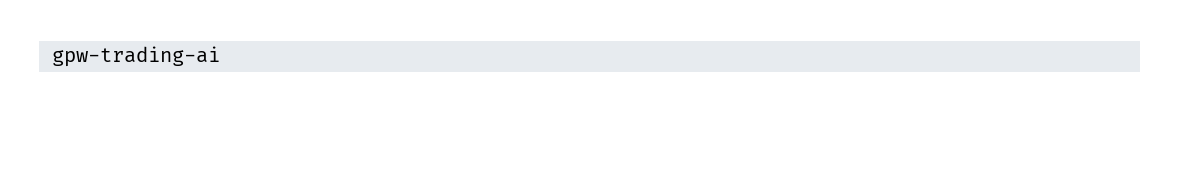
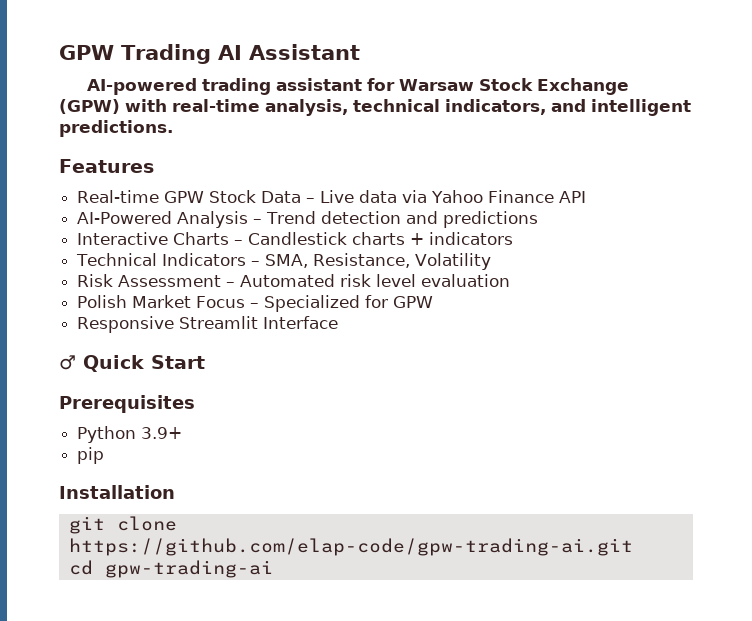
(51, 56) none -> [59,44,360,64] [86,78,629,95] [59,99,691,116] [59,120,173,137] [59,159,154,173] [77,190,587,203] [77,211,539,228] [77,232,514,245] [76,253,492,270] [77,274,511,287] [77,295,434,312] [77,316,339,333] [59,355,205,372] [59,395,195,413] [77,426,183,443] [77,447,105,464] [59,485,175,499] [68,516,177,534] [68,538,633,556] [68,560,93,575] GPW Trading AI Assistant // AI-powered trading assistant for Warsaw Stock Exchange (GPW) with real-time analysis, technical indicators, and intelligent predictions. // Features // Real-time GPW Stock Data – Live data via Yahoo Finance API // AI-Powered Analysis – Trend detection and predictions // Interactive Charts – Candlestick charts + indicators // Technical Indicators – SMA, Resistance, Volatility // Risk Assessment – Automated risk level evaluation // Polish Market Focus – Specialized for GPW // Responsive Streamlit Interface // ♂ Quick Start // Prerequisites // Python 3.9+ // pip // Installation // git clone https://github.com/elap-code/gpw-trading-ai.git // cd

